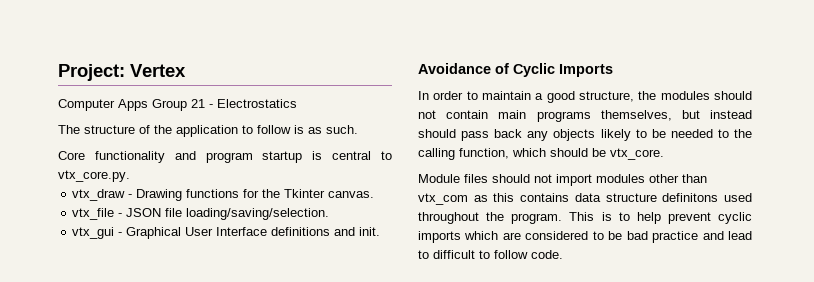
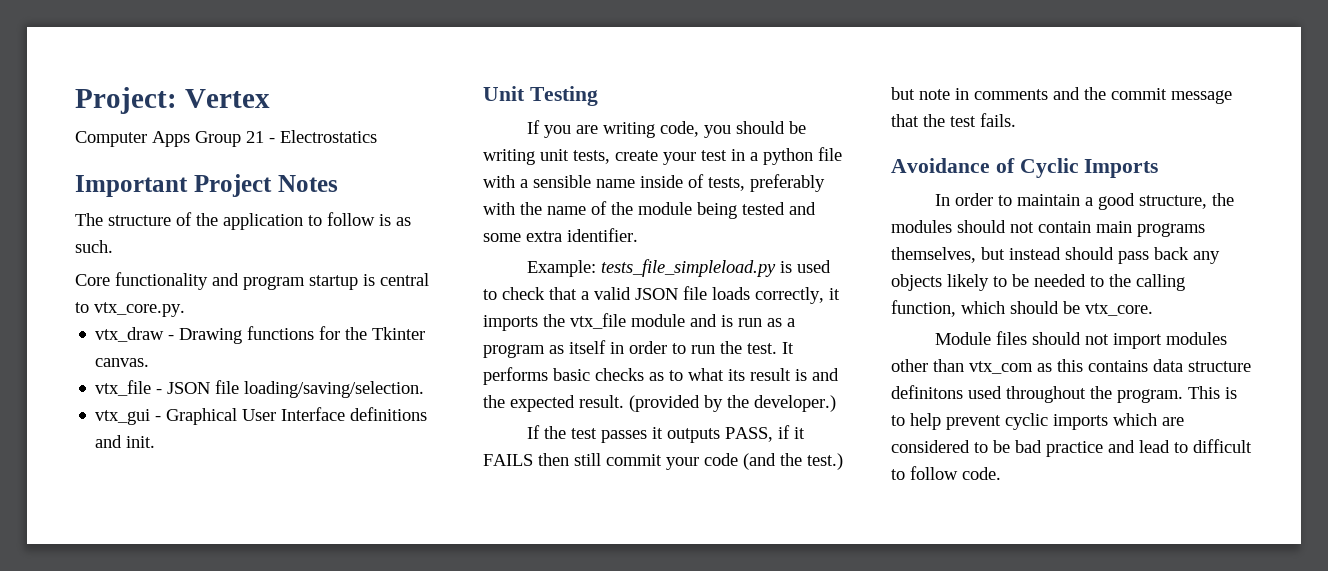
(297, 103) none -> [75,174,338,197] // Important Project Notes
(381, 231) none -> [483,86,598,106] [527,120,807,138] [483,147,842,165] [483,174,825,192] [483,201,816,219] [483,228,638,242] [527,259,832,277] [483,286,840,304] [483,313,795,331] [483,340,794,358] [483,367,839,385] [483,395,836,412] [527,425,806,443] [483,453,843,470] [891,87,1232,104] [891,113,1016,127] // Unit Testing // If you are writing code, you should be writing unit tests, create your test in a python file with a sensible name inside of tests, preferably with the name of the module being tested and some extra identifier. // Example: tests_file_simpleload.py is used to check that a valid JSON file loads correctly, it imports the vtx_file module and is run as a program as itself in order to run the test. It performs basic checks as to what its result is and the expected result. (provided by the developer.) // If the test passes it outputs PASS, if it FAILS then still commit your code (and the test.) but note in comments and the commit message that the test fails.

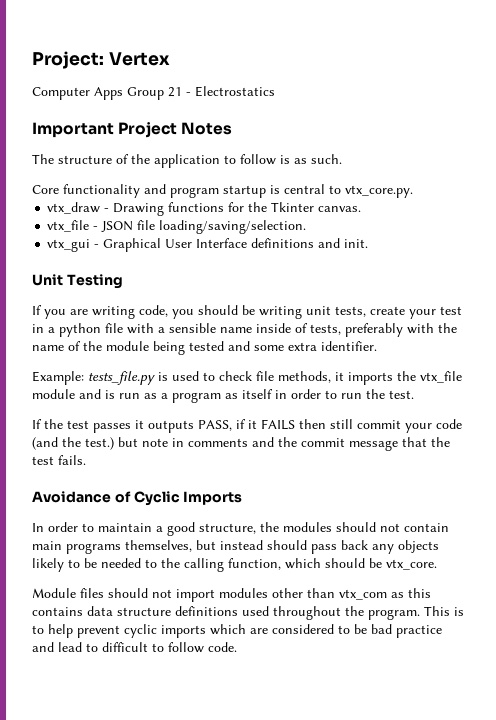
[601,259,777,277] tests_file_simpleload.py -> [88,371,155,385] tests_file.py
[549,286,824,304] that a valid JSON file loads correctly, -> [256,371,331,383] file methods,
[782,342,794,354] [483,367,839,385] [483,395,836,412] It performs basic checks as to what its result is and the expected result. (provided by the developer.) -> (414, 394) none
[891,385,963,399] definitons -> [175,606,238,616] definitions

